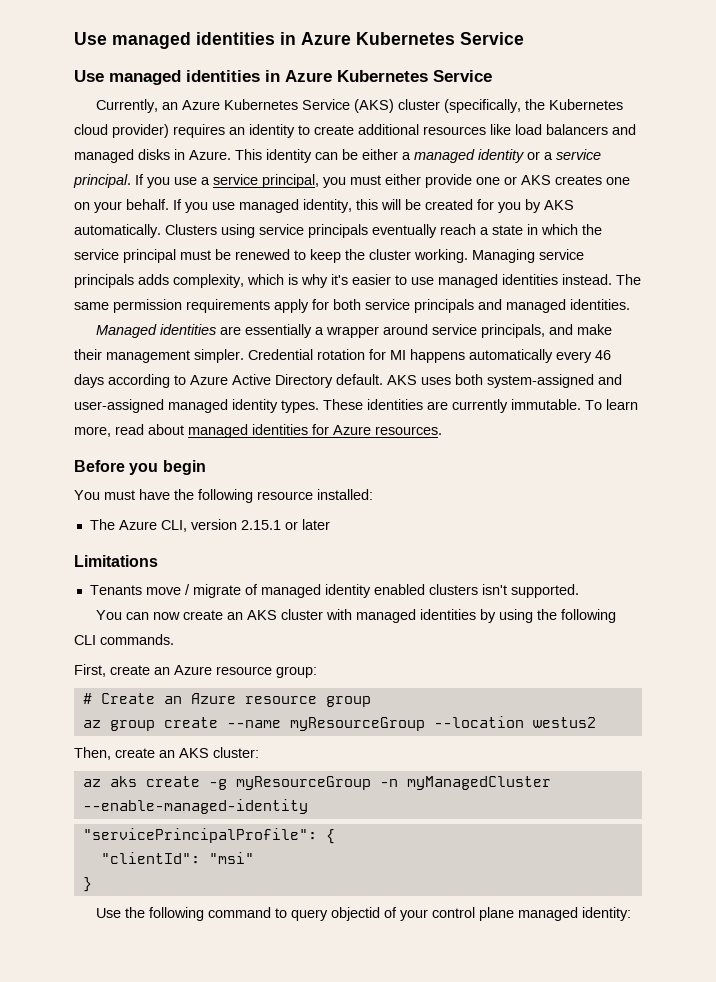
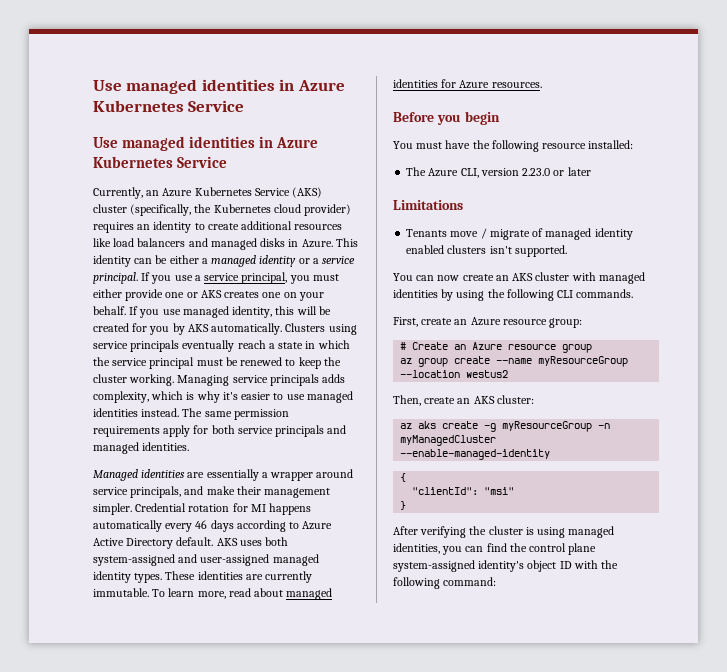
[240,520,281,530] 2.15.1 -> [522,168,551,176] 2.23.0
[82,828,317,843] "servicePrincipalProfile": -> (551, 454) none
[96,907,632,921] Use the following command to query objectid of your control plane managed identity: -> [393,526,615,538] [393,543,597,555] [393,560,619,572] [393,577,497,589] After verifying the cluster is using managed identities, you can find the control plane system-assigned identity's object ID with the following command:

